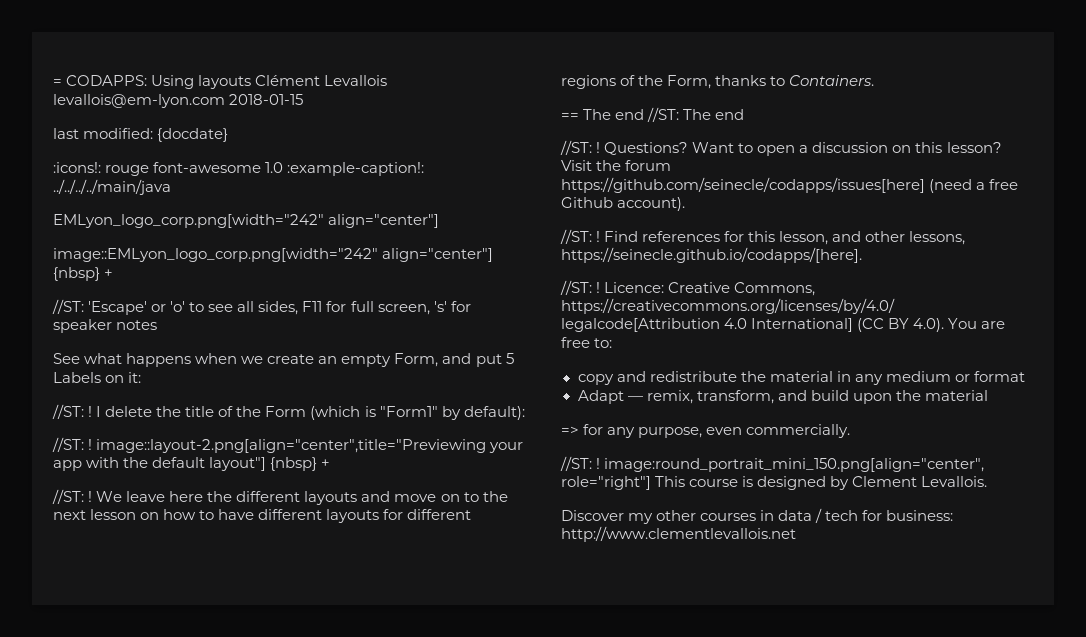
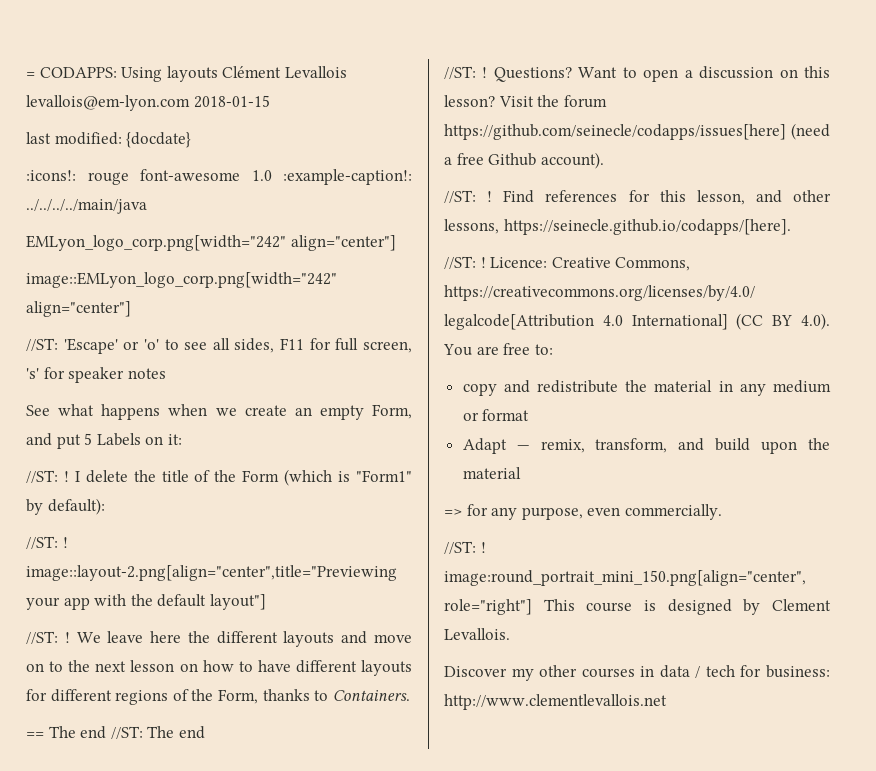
[53,267,114,281] {nbsp} + -> (131, 309) none
[270,457,331,471] {nbsp} + -> (266, 602) none

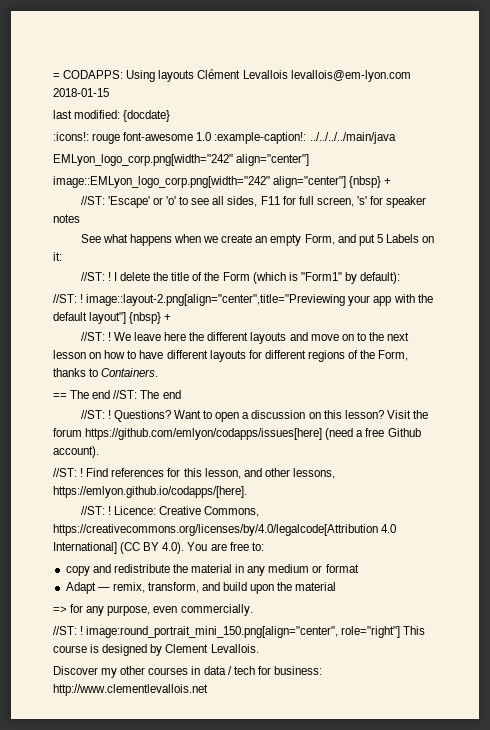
(131, 309) none -> [349,176,392,188] {nbsp} +
(266, 602) none -> [129,312,172,324] {nbsp} +
[444,124,786,140] https://github.com/seinecle/codapps/issues[here] -> [85,428,323,440] https://github.com/emlyon/codapps/issues[here]
[503,219,791,235] https://seinecle.github.io/codapps/[here]. -> [53,486,247,498] https://emlyon.github.io/codapps/[here].

